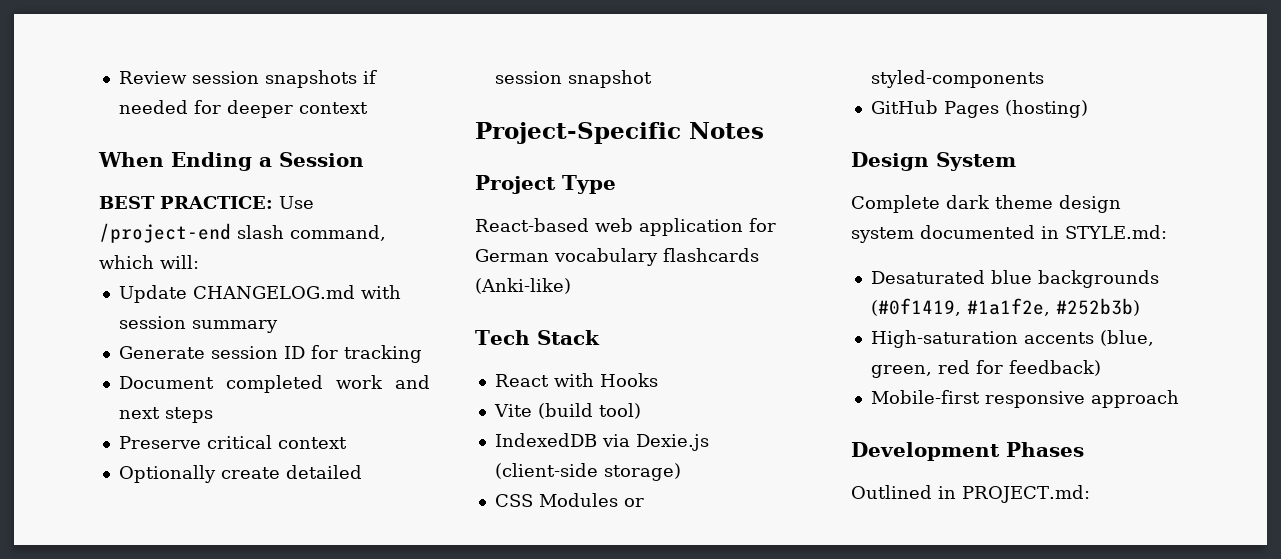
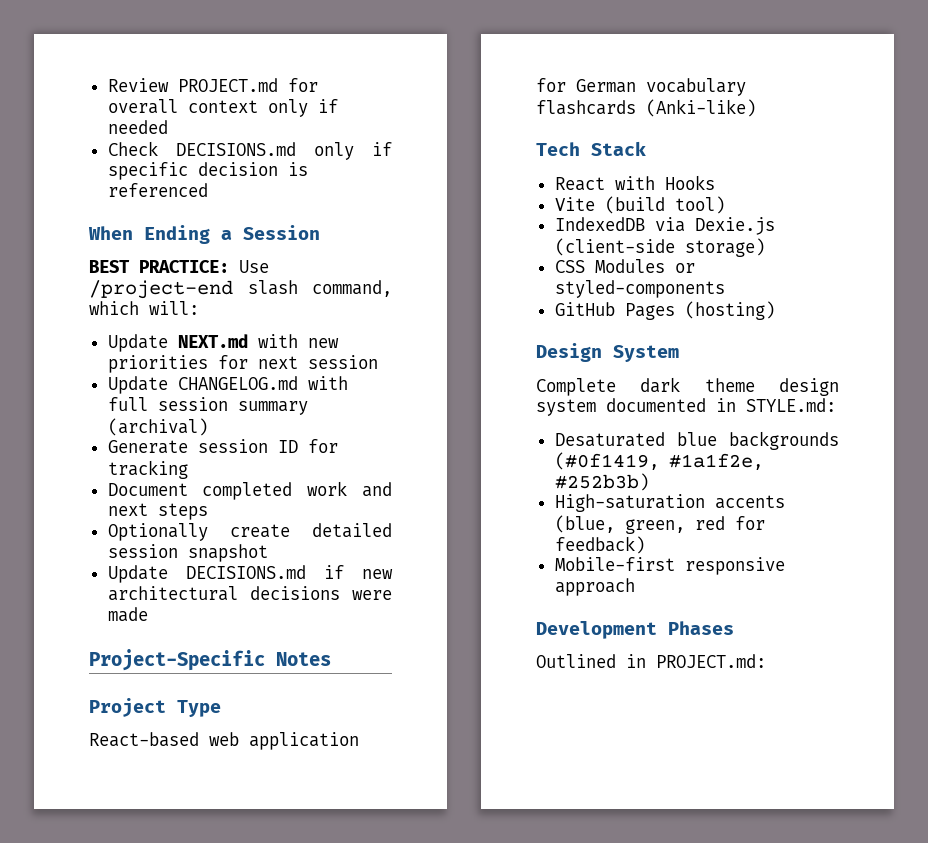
[191,70,377,88] [118,100,368,118] session snapshots if needed for deeper context -> [177,78,318,92] [107,99,338,117] [107,120,168,134] [107,141,392,160] [107,162,308,180] [107,183,208,197] PROJECT.md for overall context only if needed // Check DECISIONS.md only if specific decision is referenced
(199, 262) none -> [107,334,339,352] [107,355,378,373] // Update NEXT.md with new priorities for next session
(401, 292) none -> [107,397,148,411] full
(278, 326) none -> [107,418,208,436] (archival)
[118,435,347,449] // Preserve critical context -> (208, 511) none
(652, 79) none -> [107,565,393,583] [107,586,392,601] [107,607,148,622] // Update DECISIONS.md if new architectural decisions were made

